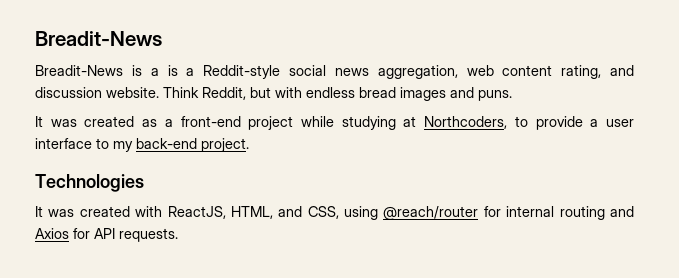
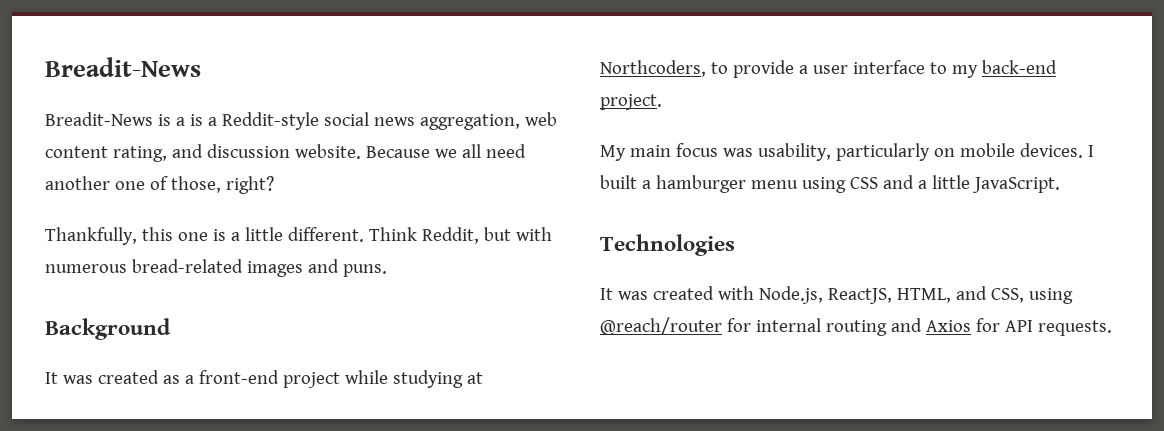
(159, 92) none -> [365,144,526,158] [45,176,274,194] [45,227,364,245] Because we all need another one of those, right? // Thankfully, this one is a little different.
[306,87,396,98] endless bread -> [45,259,243,273] numerous bread-related
(512, 95) none -> [45,318,171,340] // Background
(249, 145) none -> [600,143,1094,161] [600,175,1060,193] // My main focus was usability, particularly on mobile devices. I built a hamburger menu using CSS and a little JavaScript.
(163, 211) none -> [758,286,823,304] Node.js,

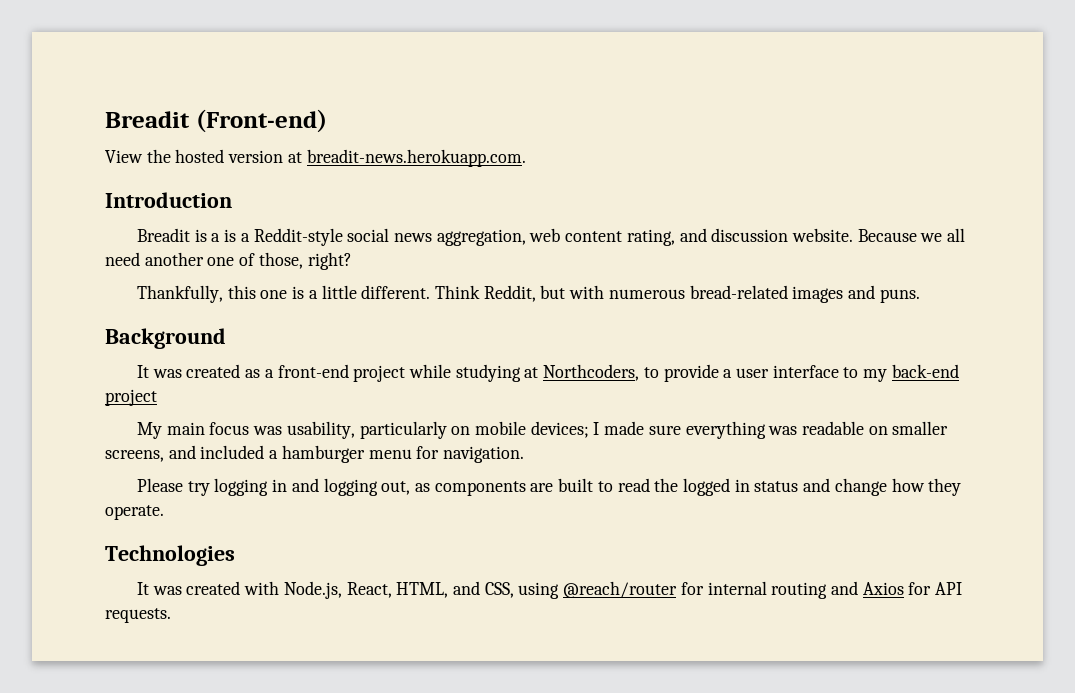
[45,57,201,77] [45,112,153,126] Breadit-News // Breadit-News -> [105,109,327,133] [105,149,526,167] [105,192,232,208] [136,228,190,242] Breadit (Front-end) // View the hosted version at breadit-news.herokuapp.com. // Introduction // Breadit
[600,94,662,110] project. -> [105,389,157,406] project
[1019,143,1094,158] [600,175,1060,193] devices. I built a hamburger menu using CSS and a little JavaScript. -> [530,421,949,439] [105,445,525,463] [136,478,962,496] [105,505,164,520] devices; I made sure everything was readable on smaller screens, and included a hamburger menu for navigation. // Please try logging in and logging out, as components are built to read the logged in status and change how they operate.
[827,288,892,304] ReactJS, -> [346,582,392,598] React,

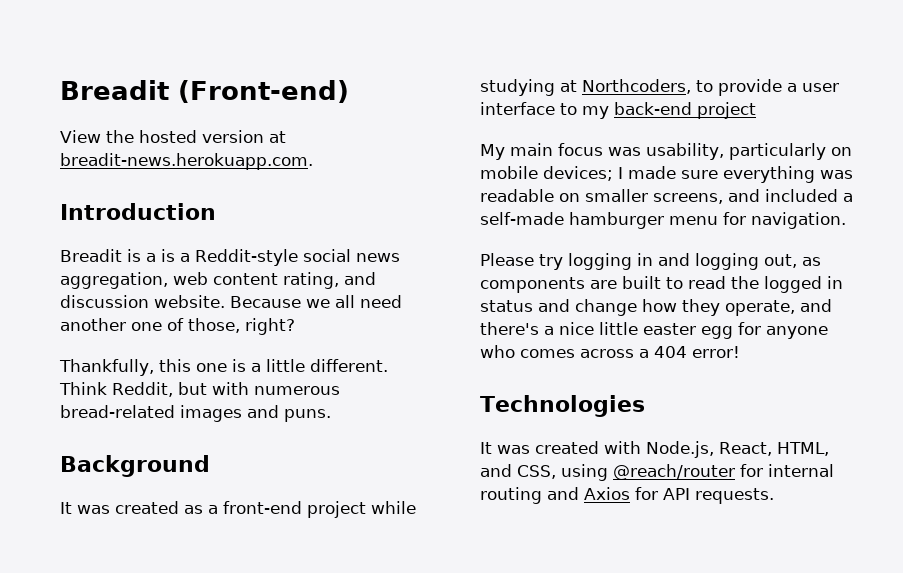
(279, 454) none -> [480,212,564,225] self-made
[105,505,164,520] operate. -> [725,299,832,316] [480,322,828,339] [480,345,740,358] operate, and there's a nice little easter egg for anyone who comes across a 404 error!

